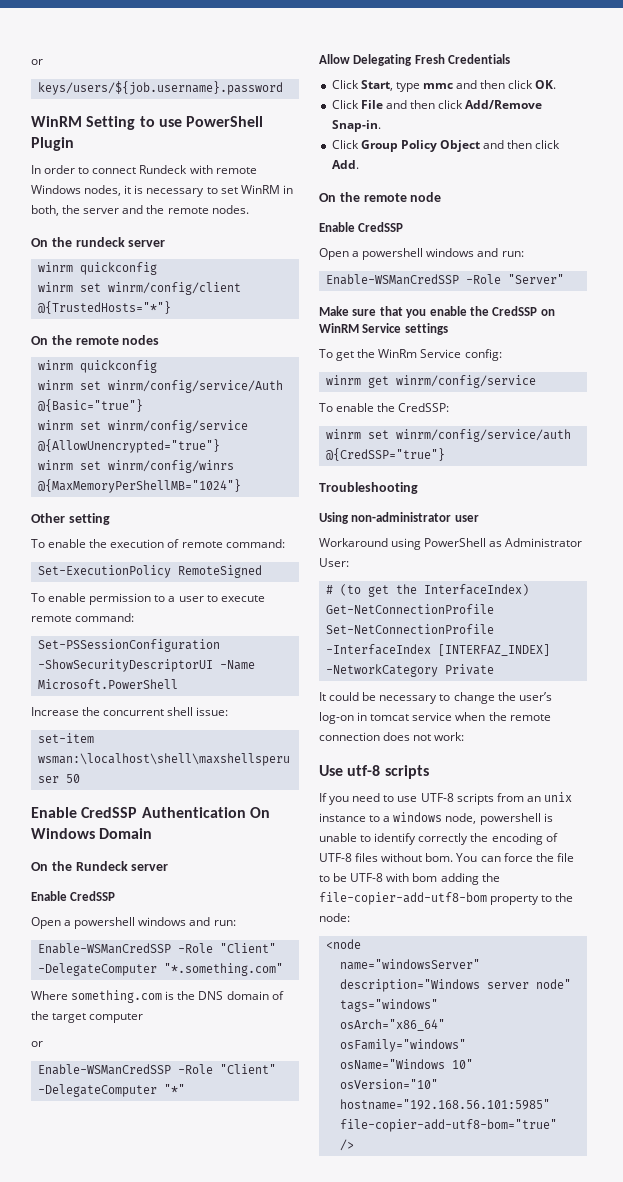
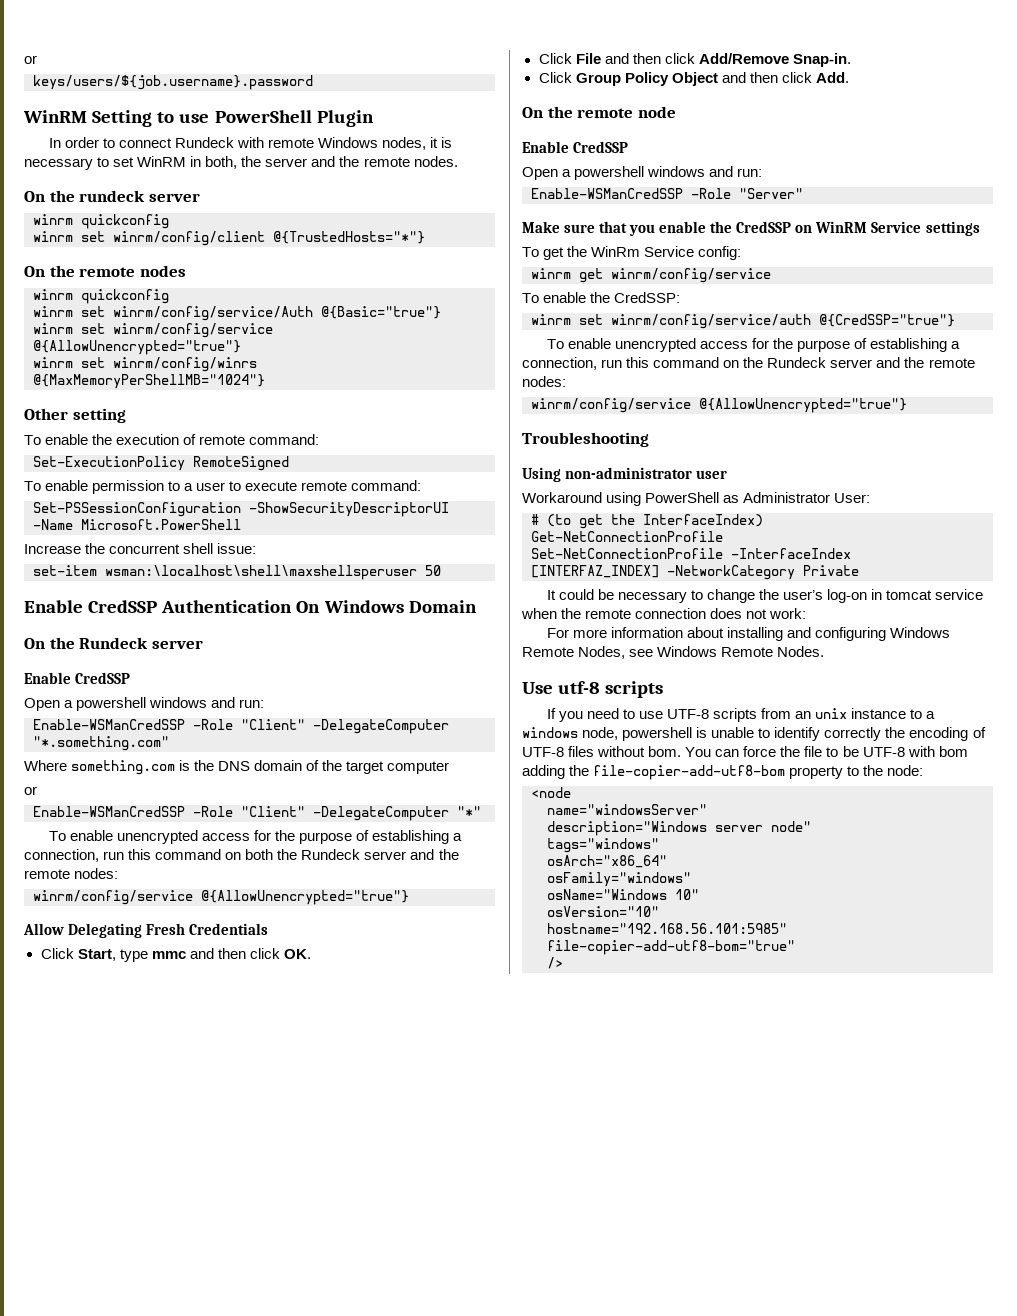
(185, 1089) none -> [48,830,463,844] [24,849,459,862] [24,868,119,879] [33,890,409,905] // To enable unencrypted access for the purpose of establishing a connection, run this command on both the Rundeck server and the remote nodes: // winrm/config/service @{AllowUnencrypted="true"}
(445, 454) none -> [546,338,961,352] [522,357,975,370] [522,376,566,387] [531,398,907,413] // To enable unencrypted access for the purpose of establishing a connection, run this command on the Rundeck server and the remote nodes: // winrm/config/service @{AllowUnencrypted="true"}
(465, 736) none -> [546,627,951,641] [522,646,825,659] // For more information about installing and configuring Windows Remote Nodes, see Windows Remote Nodes.

